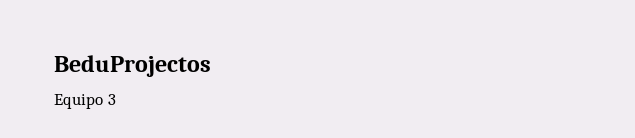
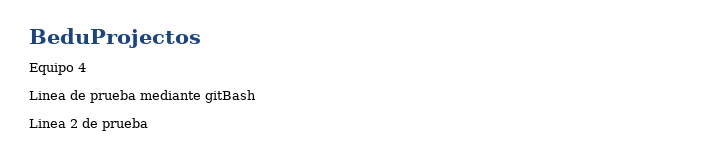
[107,94,116,105] 3 -> [78,63,86,72] [29,90,256,103] [29,118,148,131] 4 // Linea de prueba mediante gitBash // Linea 2 de prueba

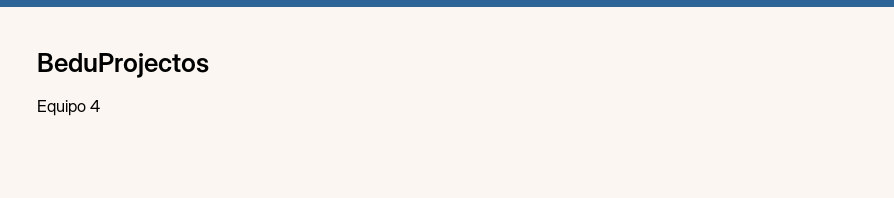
[29,90,256,103] [29,118,148,131] // Linea de prueba mediante gitBash // Linea 2 de prueba -> (101, 106) none

